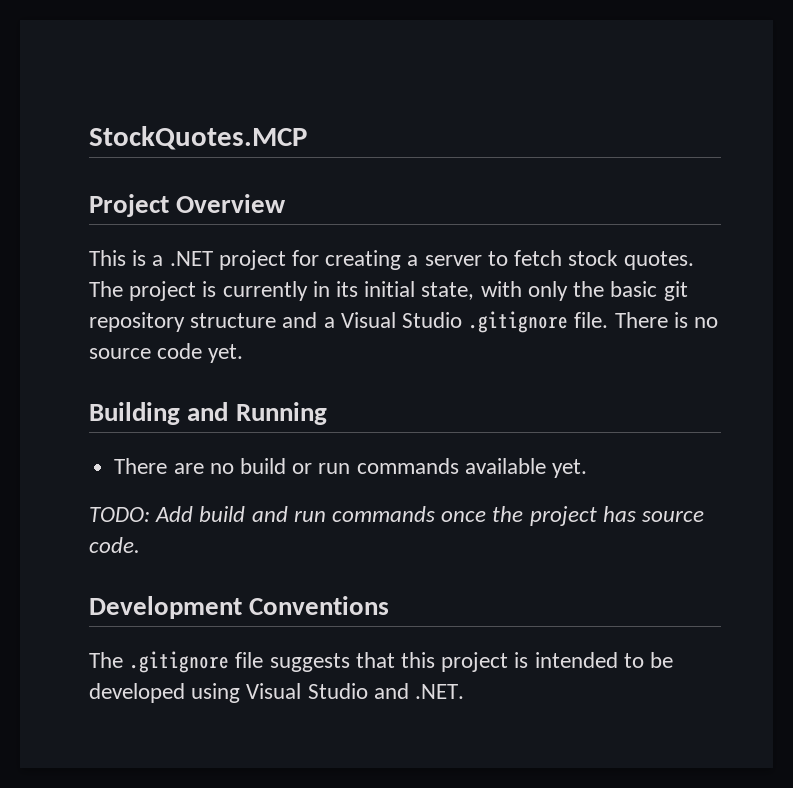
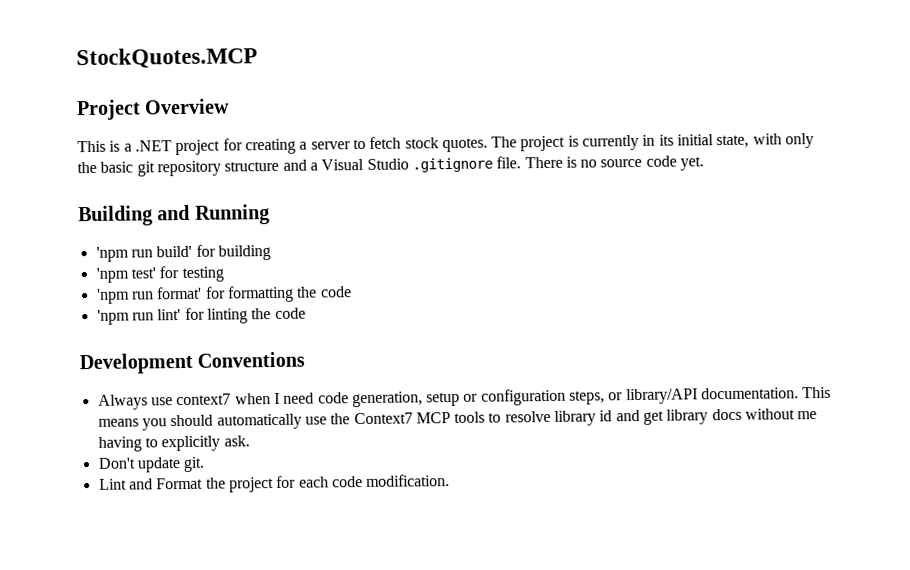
[114,458,587,478] [89,506,705,526] [89,537,140,553] [89,596,390,619] [89,651,674,673] [89,683,465,703] There are no build or run commands available yet. // TODO: Add build and run commands once the project has source code. // Development Conventions // The .gitignore file suggests that this project is intended to be developed using Visual Studio and .NET. -> [95,244,271,262] [95,266,224,283] [96,285,352,304] [96,307,306,325] [79,351,306,375] [97,386,832,410] [97,408,818,431] [97,435,250,452] [97,456,206,473] [98,474,451,493] 'npm run build' for building // 'npm test' for testing // 'npm run format' for formatting the code // 'npm run lint' for linting the code // Development Conventions // Always use context7 when I need code generation, setup or configuration steps, or library/API documentation. This means you should automatically use the Context7 MCP tools to resolve library id and get library docs without me having to explicitly ask. // Don't update git. // Lint and Format the project for each code modification.

